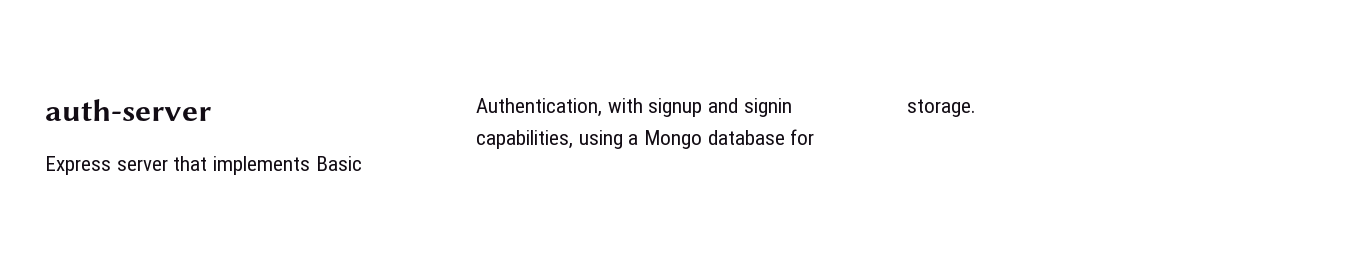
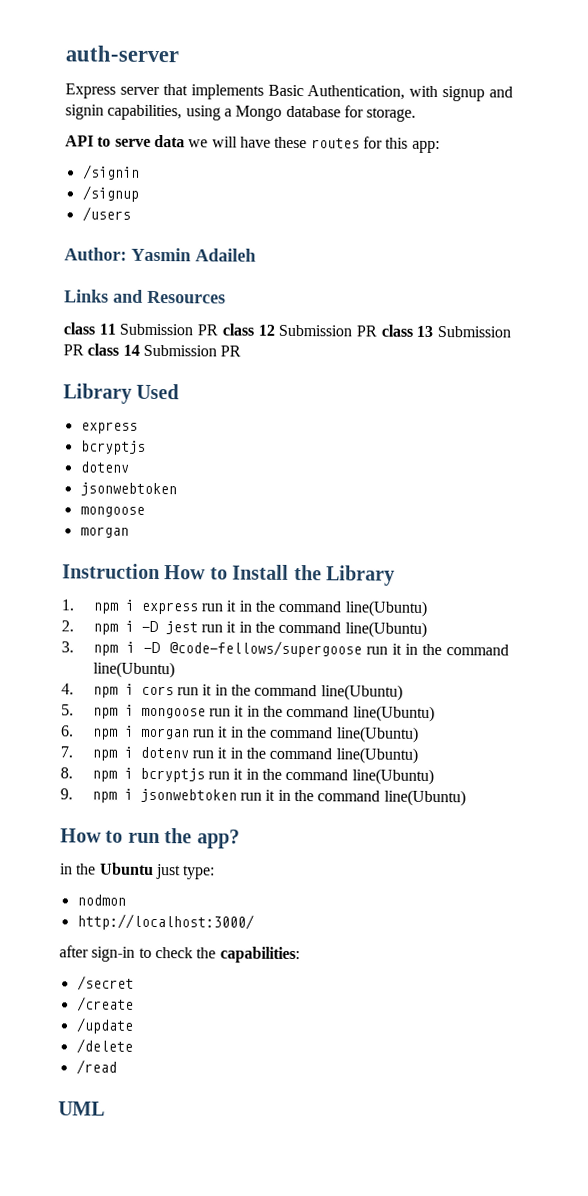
(976, 108) none -> [65,134,440,154] [81,164,140,180] [81,185,139,202] [81,206,131,222] [64,247,256,262] [64,289,226,304] [63,322,511,338] [63,343,242,357] [63,383,180,404] [80,421,138,434] [80,440,146,455] [79,461,129,473] [79,482,177,497] [79,506,145,517] [79,526,129,538] [62,563,395,586] [61,599,427,617] [61,620,427,638] [61,640,509,658] [92,661,175,679] [61,683,403,701] [61,704,435,723] [61,725,419,743] [60,746,418,764] [60,767,434,786] [60,788,466,807] [60,828,240,849] [60,862,216,880] [76,894,126,906] [76,913,254,931] [59,945,300,964] [76,975,134,991] [76,996,134,1012] [75,1017,133,1034] [75,1038,133,1054] [75,1059,117,1075] [58,1101,105,1116] // API to serve data we will have these routes for this app: // /signin // /signup // /users // Author: Yasmin Adaileh // Links and Resources // class 11 Submission PR class 12 Submission PR class 13 Submission PR class 14 Submission PR // Library Used // express // bcryptjs // dotenv // jsonwebtoken // mongoose // morgan // Instruction How to Install the Library // 1. npm i express run it in the command line(Ubuntu) // 2. npm i -D jest run it in the command line(Ubuntu) // 3. npm i -D @code-fellows/supergoose run it in the command line(Ubuntu) // 4. npm i cors run it in the command line(Ubuntu) // 5. npm i mongoose run it in the command line(Ubuntu) // 6. npm i morgan run it in the command line(Ubuntu) // 7. npm i dotenv run it in the command line(Ubuntu) // 8. npm i bcryptjs run it in the command line(Ubuntu) // 9. npm i jsonwebtoken run it in the command line(Ubuntu) // How to run the app? // in the Ubuntu just type: // nodmon // http://localhost:3000/ // after sign-in to check the capabilities: // /secret // /create // /update // /delete // /read // UML

